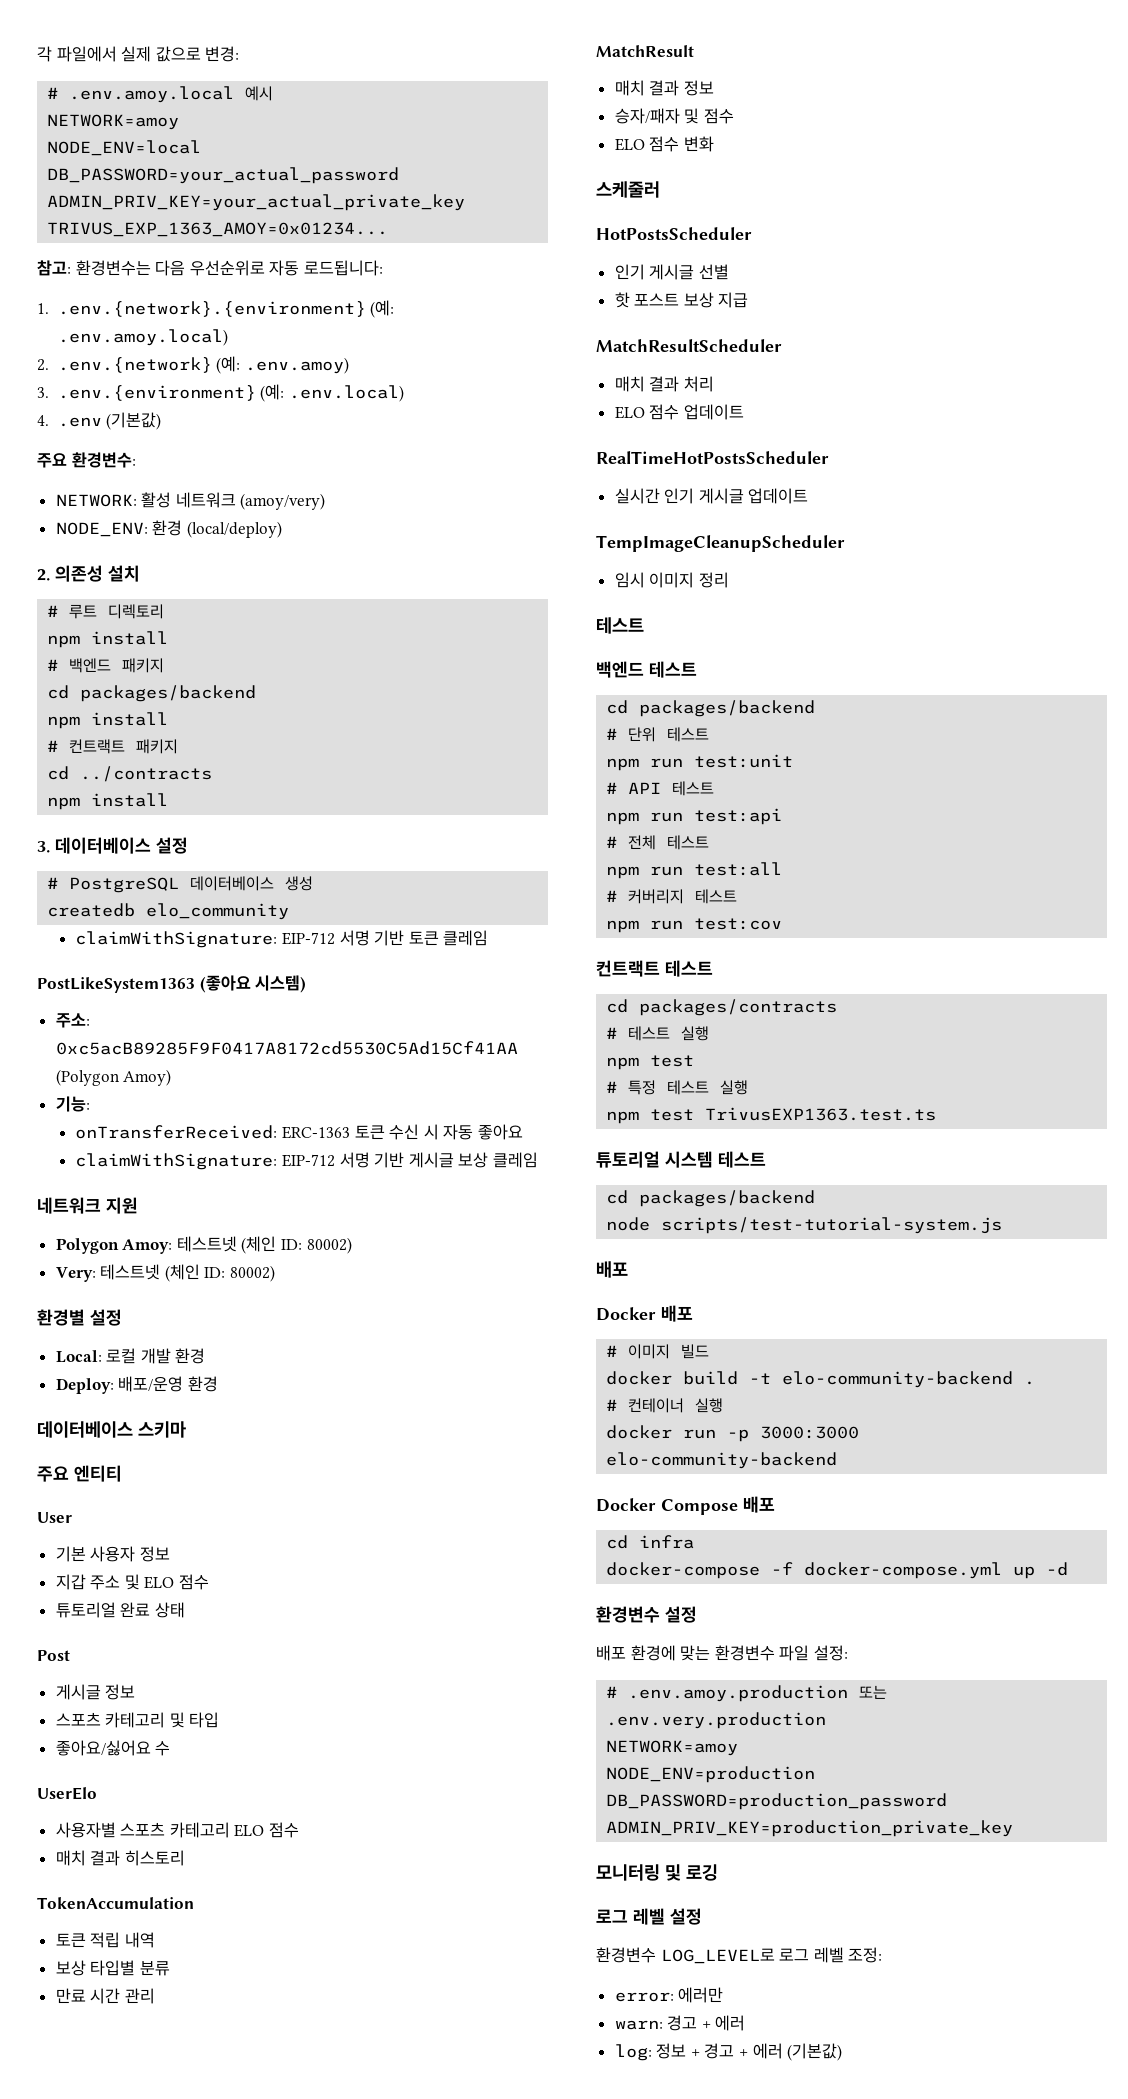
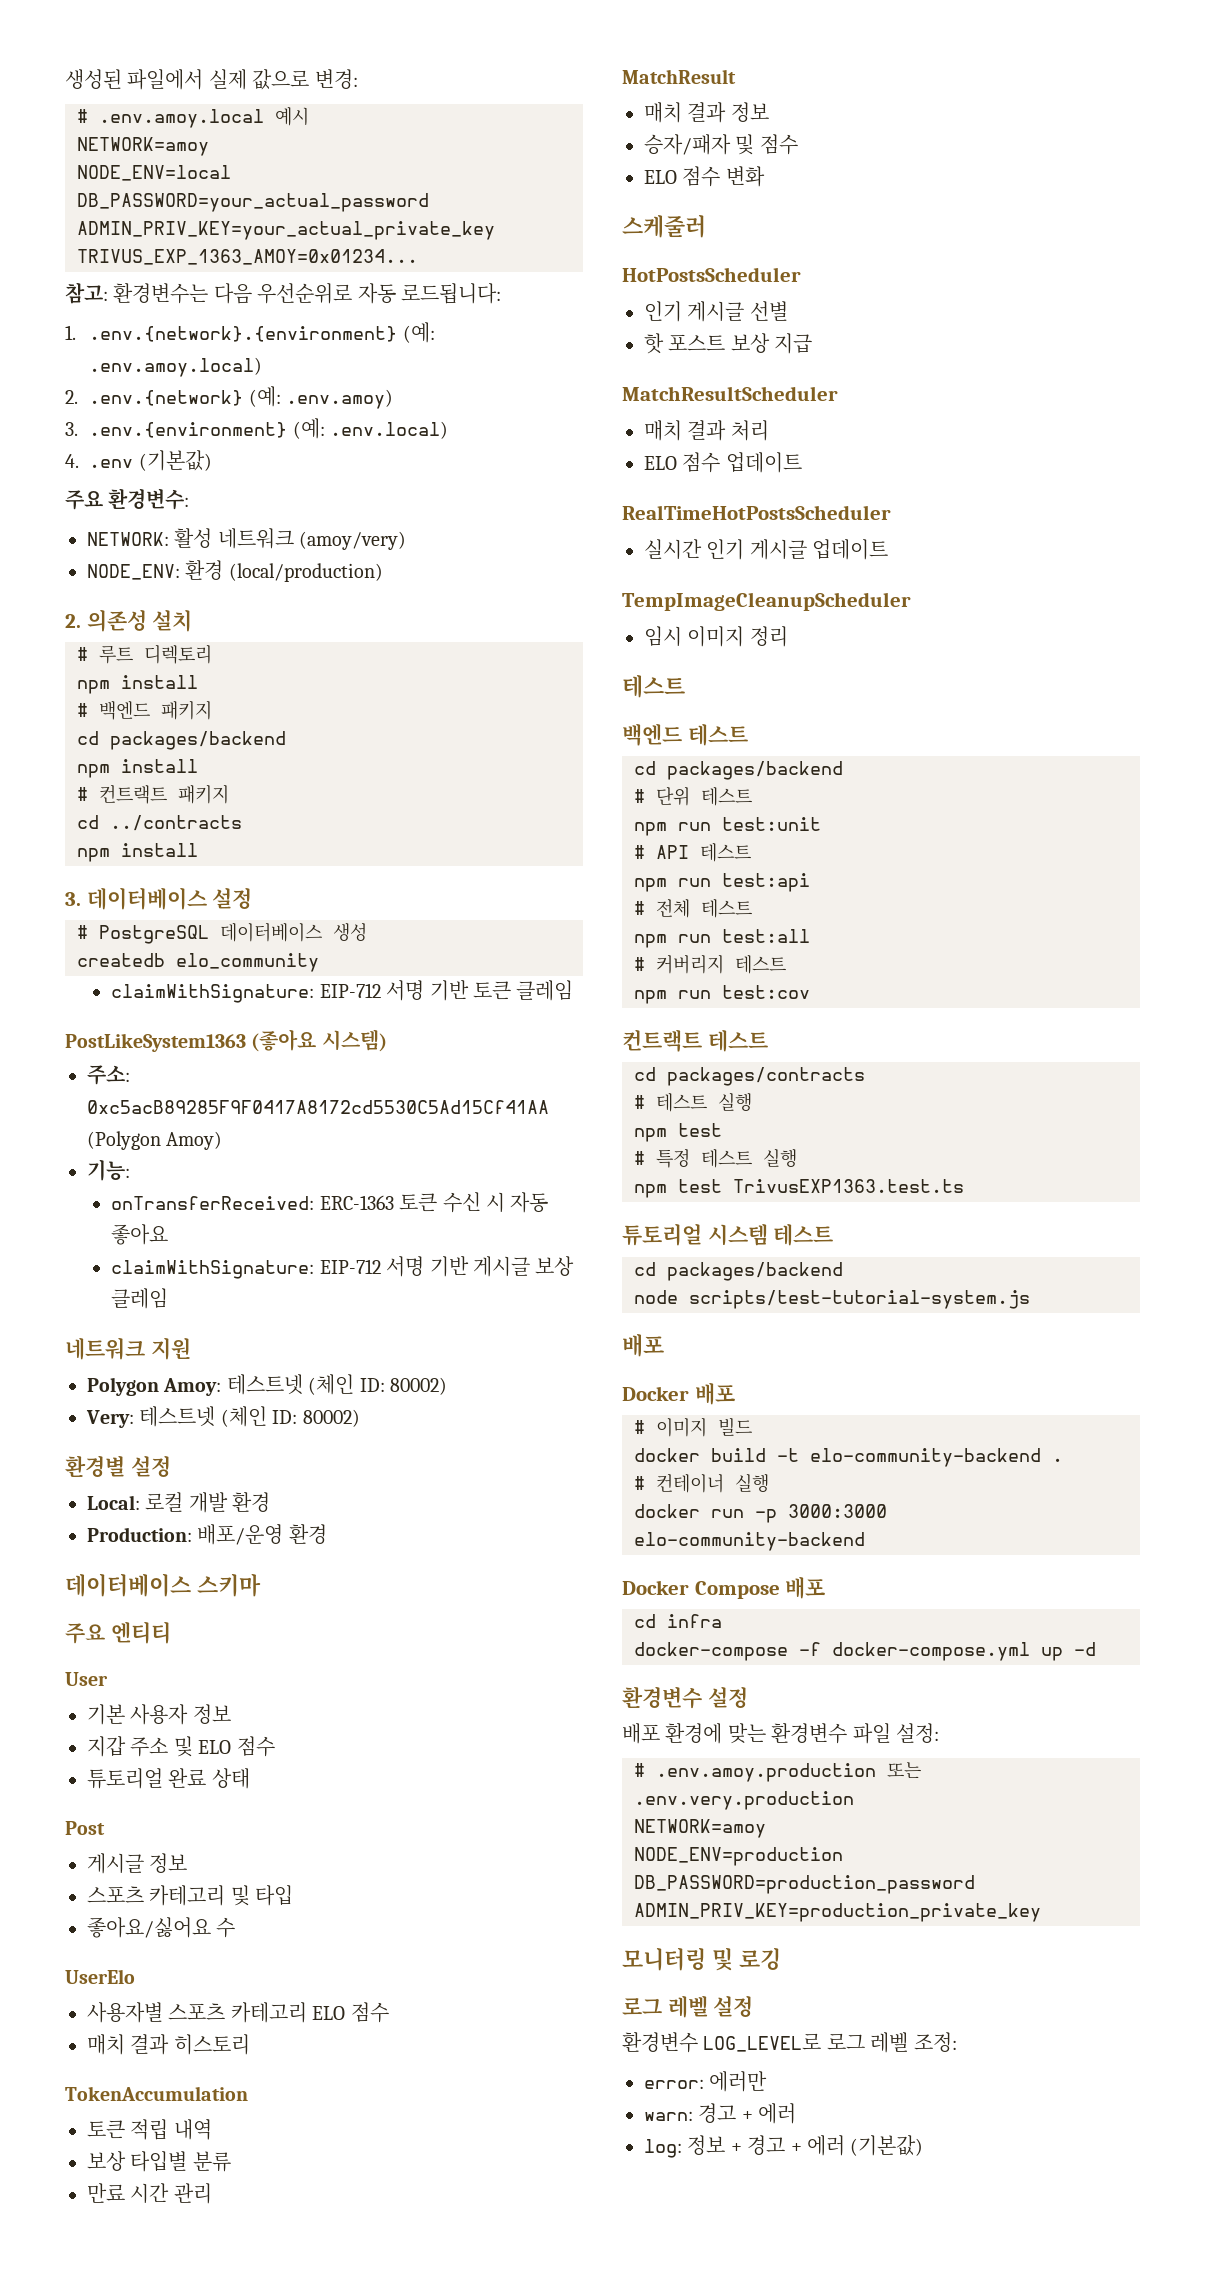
[37,46,52,62] 각 -> [65,69,122,89] 생성된
[186,521,282,538] (local/deploy) -> [228,563,383,582] (local/production)
[55,1378,114,1394] Deploy: -> [87,1527,192,1542] Production:

